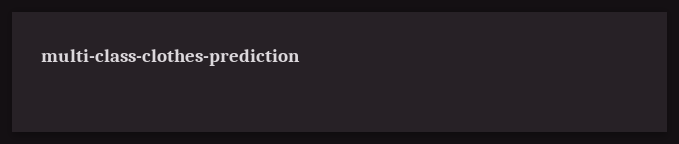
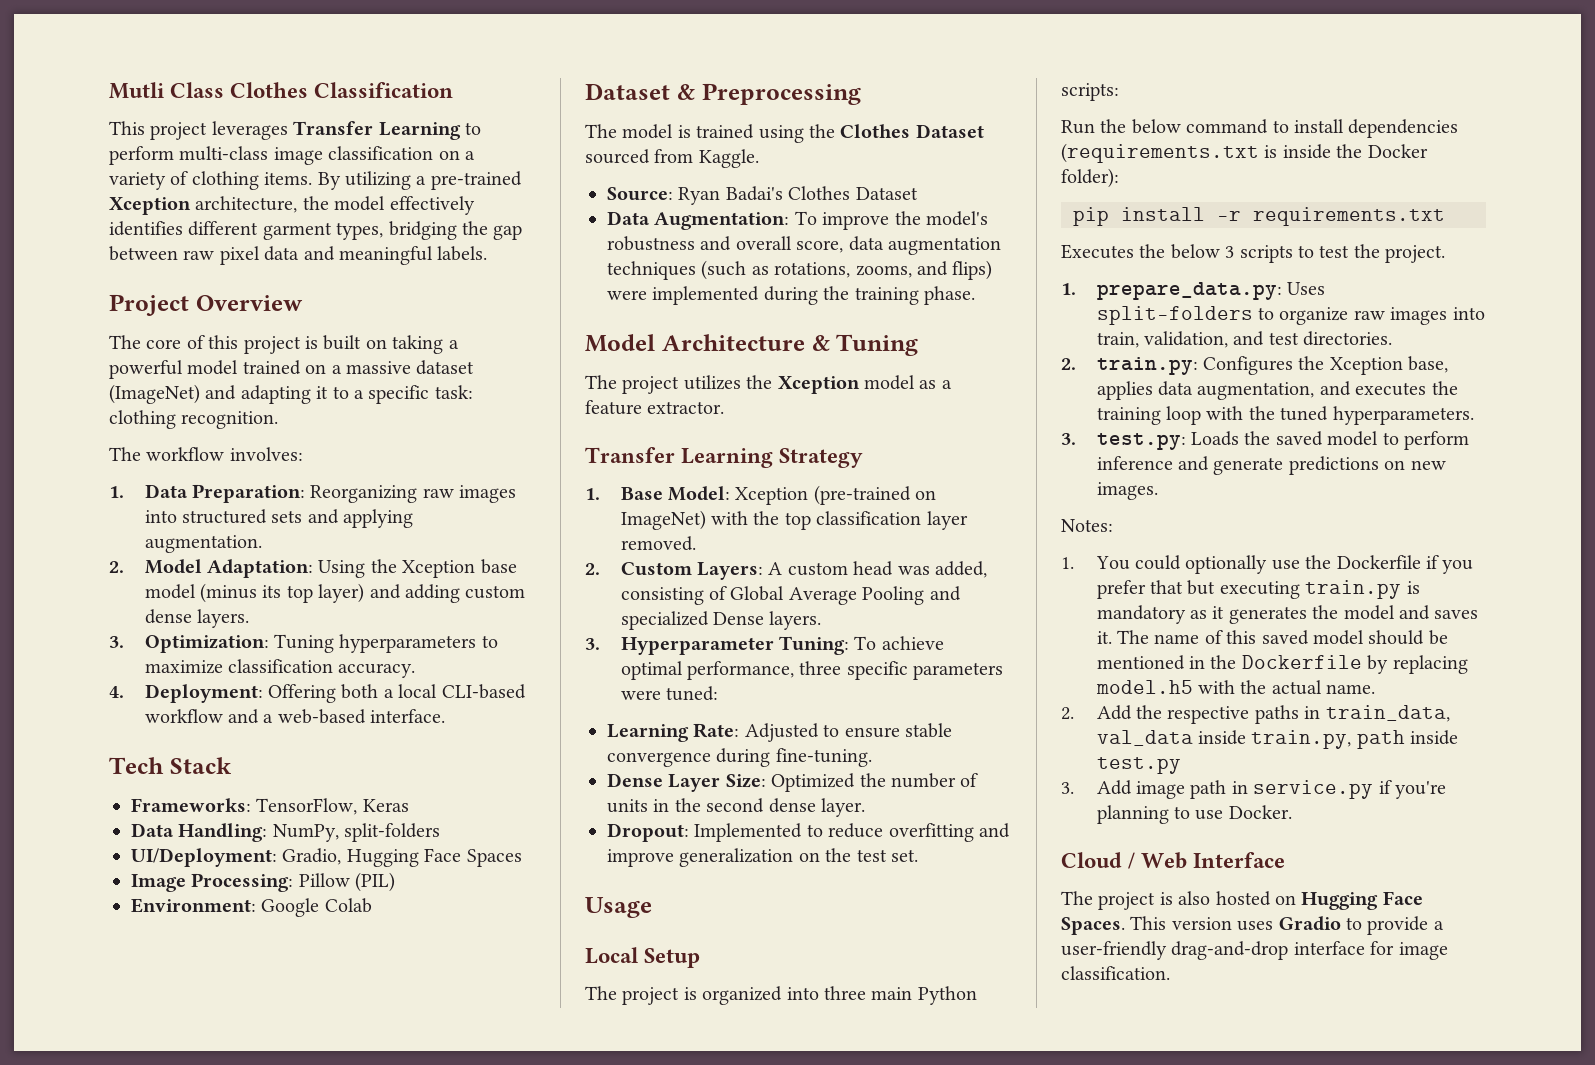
[41,49,300,66] multi-class-clothes-prediction -> [109,82,454,99] [109,121,481,140] [109,146,475,165] [109,171,522,190] [109,196,475,215] [109,221,523,240] [109,246,488,265] [109,294,303,316] [109,335,459,354] [109,360,475,379] [109,384,473,404] [109,410,279,429] [109,447,303,461] [109,484,517,503] [144,509,414,528] [144,535,262,553] [109,559,517,578] [144,583,526,603] [144,609,249,628] [109,634,498,653] [144,659,416,678] [109,684,526,703] [144,709,446,724] [109,757,232,774] [131,798,409,815] [131,823,441,842] [131,848,522,867] [131,872,396,892] [131,898,372,917] [585,83,861,105] [585,124,984,143] [585,149,759,168] [607,186,918,205] [607,211,988,230] [607,236,1001,255] [607,260,993,280] [607,286,975,305] [585,334,919,356] [585,375,952,394] [585,400,725,415] [585,447,864,468] [585,485,937,505] [620,510,968,530] [620,536,696,551] [585,561,987,580] [620,586,961,605] [620,611,822,630] [585,636,944,655] [620,661,1004,680] [620,686,718,701] [607,723,952,742] [607,748,872,767] [607,773,979,792] [607,798,865,817] [607,823,1010,842] [607,848,918,867] [585,897,652,918] [585,947,701,968] [585,986,977,1005] [1061,83,1119,101] [1061,119,1459,138] [1061,143,1428,163] [1061,168,1119,188] [1073,207,1445,226] [1061,244,1446,263] [1061,282,1325,300] [1096,306,1485,325] [1096,331,1393,348] [1061,356,1449,375] [1096,381,1458,400] [1096,406,1474,425] [1061,431,1469,450] [1096,456,1446,475] [1096,482,1158,500] [1061,519,1113,532] [1061,555,1474,574] [1096,580,1420,599] [1096,605,1479,624] [1096,630,1448,645] [1096,655,1468,674] [1095,680,1376,695] [1061,705,1450,724] [1096,730,1459,749] [1096,757,1181,774] [1061,780,1446,799] [1096,805,1292,824] [1061,852,1286,869] [1061,891,1423,910] [1061,916,1444,935] [1061,941,1448,960] [1061,966,1170,980] Mutli Class Clothes Classification // This project leverages Transfer Learning to perform multi-class image classification on a variety of clothing items. By utilizing a pre-trained Xception architecture, the model effectively identifies different garment types, bridging the gap between raw pixel data and meaningful labels. // Project Overview // The core of this project is built on taking a powerful model trained on a massive dataset (ImageNet) and adapting it to a specific task: clothing recognition. // The workflow involves: // 1. Data Preparation: Reorganizing raw images into structured sets and applying augmentation. // 2. Model Adaptation: Using the Xception base model (minus its top layer) and adding custom dense layers. // 3. Optimization: Tuning hyperparameters to maximize classification accuracy. // 4. Deployment: Offering both a local CLI-based workflow and a web-based interface. // Tech Stack // Frameworks: TensorFlow, Keras // Data Handling: NumPy, split-folders // UI/Deployment: Gradio, Hugging Face Spaces // Image Processing: Pillow (PIL) // Environment: Google Colab // Dataset & Preprocessing // The model is trained using the Clothes Dataset sourced from Kaggle. // Source: Ryan Badai's Clothes Dataset // Data Augmentation: To improve the model's robustness and overall score, data augmentation techniques (such as rotations, zooms, and flips) were implemented during the training phase. // Model Architecture & Tuning // The project utilizes the Xception model as a feature extractor. // Transfer Learning Strategy // 1. Base Model: Xception (pre-trained on ImageNet) with the top classification layer removed. // 2. Custom Layers: A custom head was added, consisting of Global Average Pooling and specialized Dense layers. // 3. Hyperparameter Tuning: To achieve optimal performance, three specific parameters were tuned: // Learning Rate: Adjusted to ensure stable convergence during fine-tuning. // Dense Layer Size: Optimized the number of units in the second dense layer. // Dropout: Implemented to reduce overfitting and improve generalization on the test set. // Usage // Local Setup // The project is organized into three main Python scripts: // Run the below command to install dependencies (requirements.txt is inside the Docker folder): // pip install -r requirements.txt // Executes the below 3 scripts to test the project. // 1. prepare_data.py: Uses split-folders to organize raw images into train, validation, and test directories. // 2. train.py: Configures the Xception base, applies data augmentation, and executes the training loop with the tuned hyperparameters. // 3. test.py: Loads the saved model to perform inference and generate predictions on new images. // Notes: // 1. You could optionally use the Dockerfile if you prefer that but executing train.py is mandatory as it generates the model and saves it. The name of this saved model should be mentioned in the Dockerfile by replacing model.h5 with the actual name. // 2. Add the respective paths in train_data, val_data inside train.py, path inside test.py // 3. Add image path in service.py if you're planning to use Docker. // Cloud / Web Interface // The project is also hosted on Hugging Face Spaces. This version uses Gradio to provide a user-friendly drag-and-drop interface for image classification.

